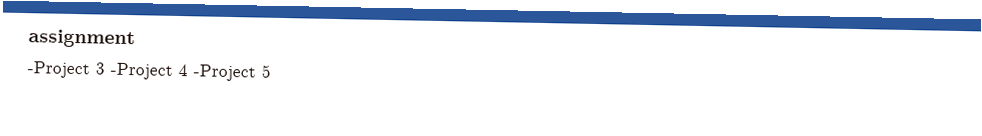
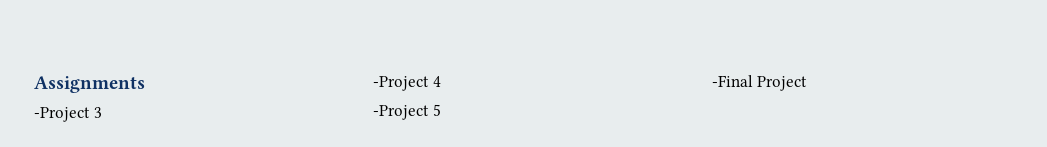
[28,29,136,49] assignment -> [34,76,145,93] Assignments
(106, 68) none -> (102, 112) //
(189, 70) none -> (441, 81) //
(272, 71) none -> [712,75,807,91] // -Final Project

